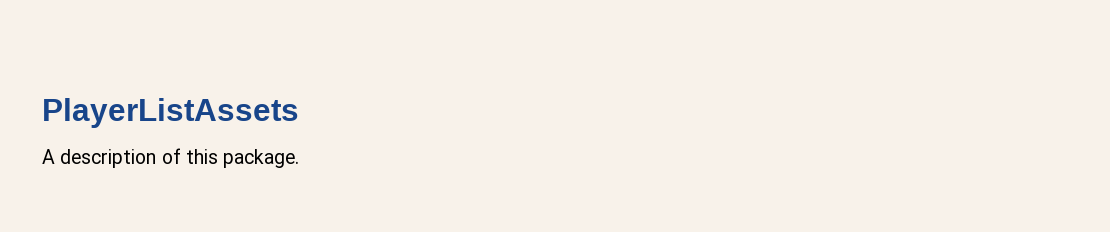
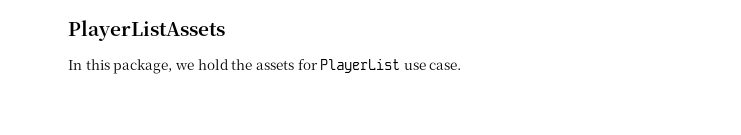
[42,148,300,168] A description of this package. -> [68,59,462,74] In this package, we hold the assets for PlayerList use case.

